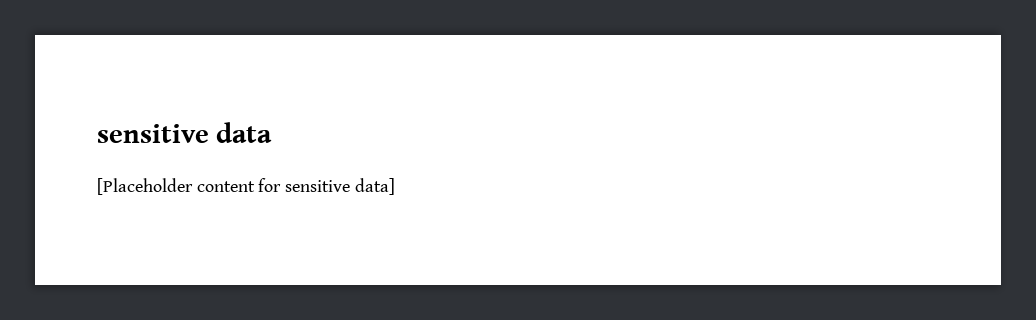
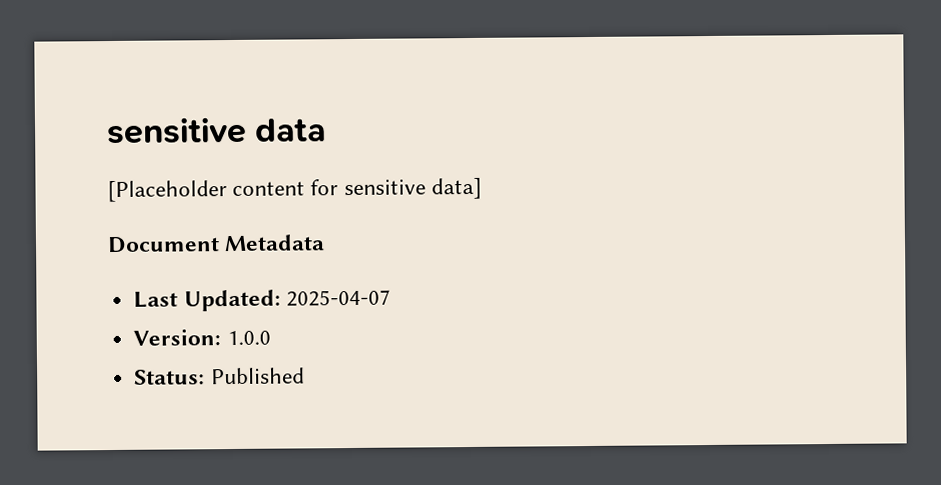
(395, 186) none -> [107,234,326,254] [133,289,391,312] [133,329,271,346] [134,367,305,385] // Document Metadata // Last Updated: 2025-04-07 // Version: 1.0.0 // Status: Published

